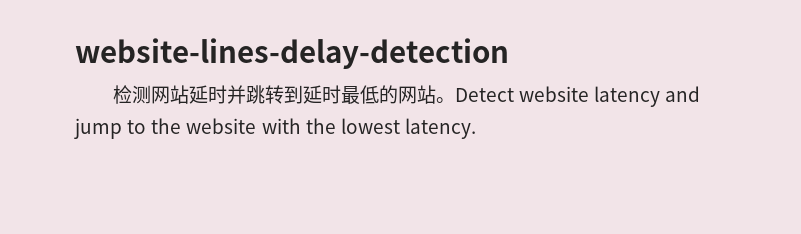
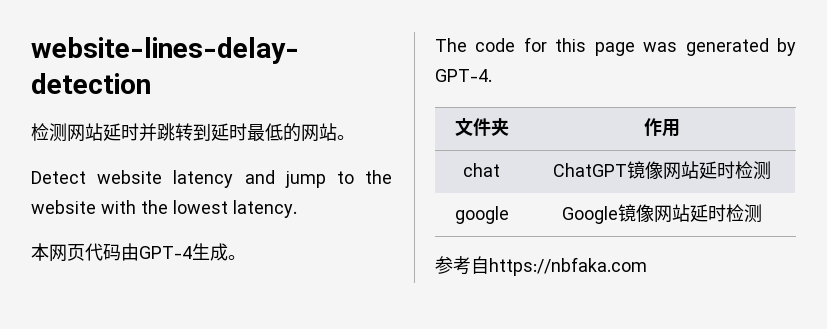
(455, 100) none -> (355, 137) //
(476, 128) none -> [31,243,246,262] [435,37,796,56] [435,69,492,82] [454,118,509,136] [643,118,680,137] [463,163,500,177] [552,161,771,180] [454,206,509,224] [561,204,762,224] [435,256,647,276] // 本网页代码由GPT-4生成。 // The code for this page was generated by GPT-4. // 文件夹 | 作用 // chat | ChatGPT镜像网站延时检测 // google | Google镜像网站延时检测 // 参考自https://nbfaka.com

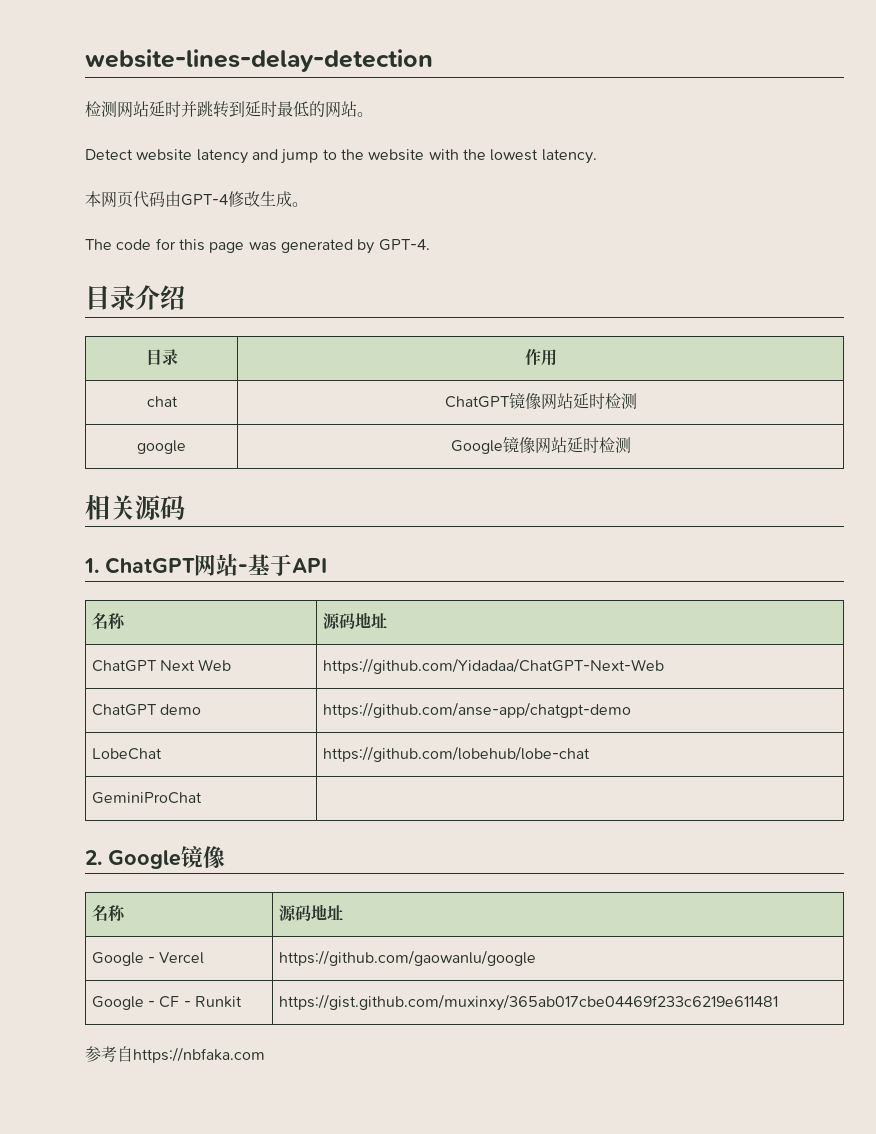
(192, 252) none -> [228,191,260,207] 修改
[454,118,509,136] // 文件夹 -> [85,285,185,310] [145,349,178,365] // 目录介绍 // 目录
(762, 213) none -> [85,494,185,520] [84,554,327,576] [91,612,126,630] [322,612,387,629] [91,659,232,672] [322,658,664,674] [91,704,202,716] [322,702,631,718] [91,748,162,760] [322,746,590,762] [91,792,202,804] [85,846,225,869] [91,904,126,922] [278,904,343,921] [91,952,205,966] [278,950,536,966] [91,996,243,1010] [278,994,778,1011] // 相关源码 // 1. ChatGPT网站-基于API // 名称 | 源码地址 // ChatGPT Next Web | https://github.com/Yidadaa/ChatGPT-Next-Web // ChatGPT demo | https://github.com/anse-app/chatgpt-demo // LobeChat | https://github.com/lobehub/lobe-chat // GeminiProChat | // 2. Google镜像 // 名称 | 源码地址 // Google - Vercel | https://github.com/gaowanlu/google // Google - CF - Runkit | https://gist.github.com/muxinxy/365ab017cbe04469f233c6219e611481

